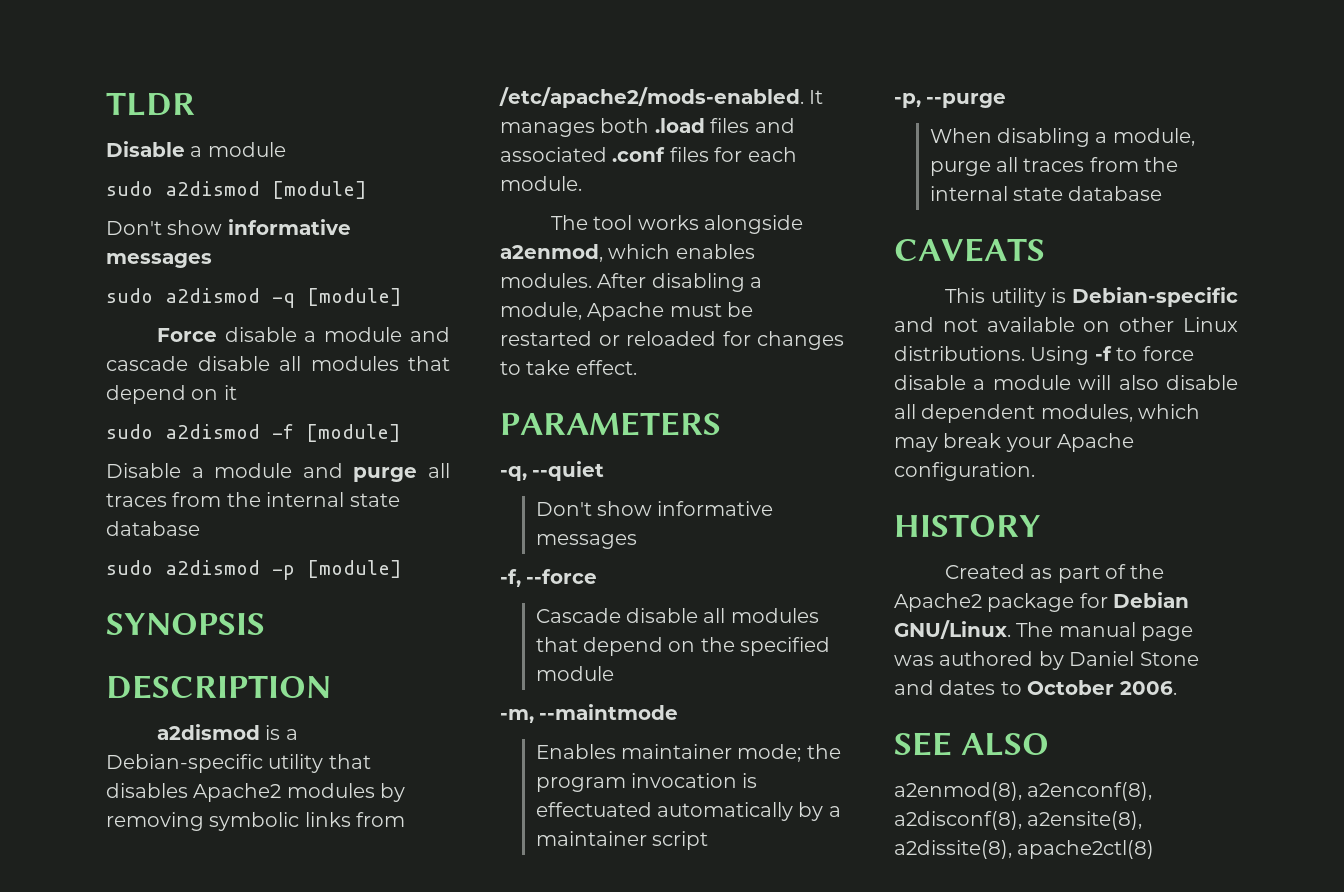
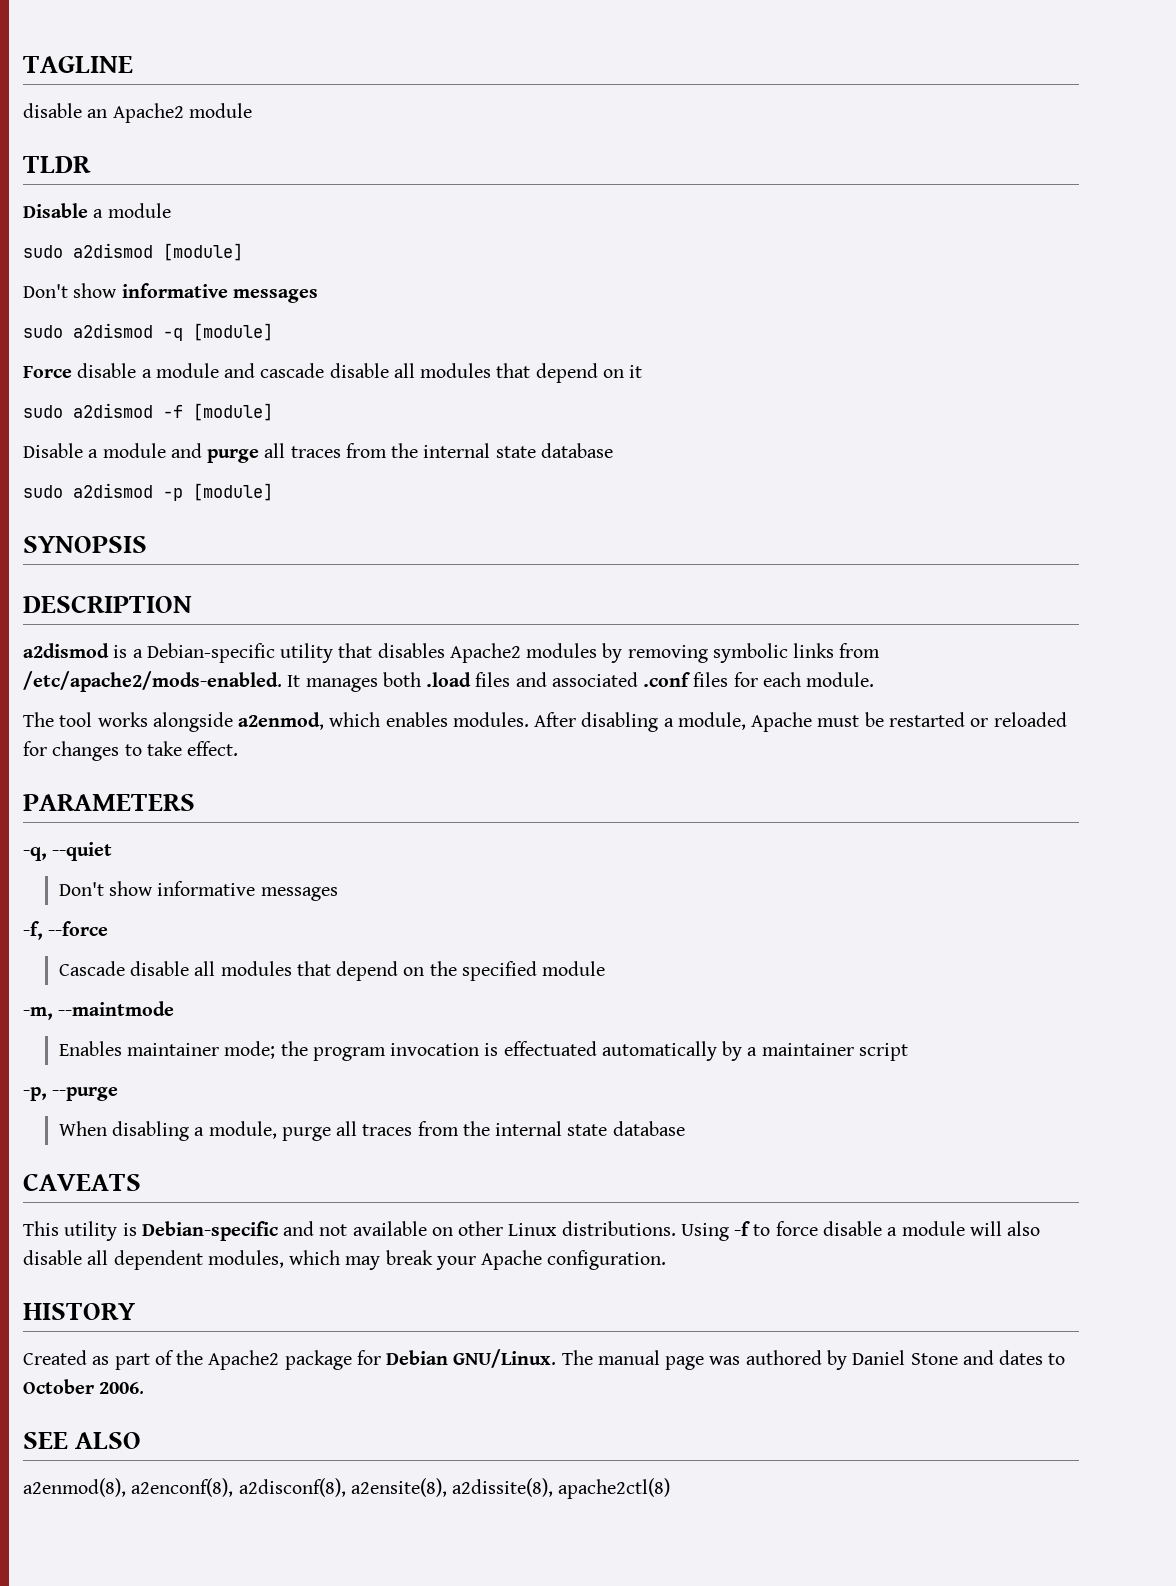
(106, 104) none -> [23,56,133,73] [23,103,252,123] TAGLINE // disable an Apache2 module //

